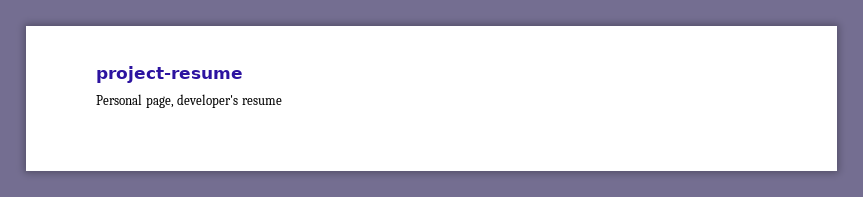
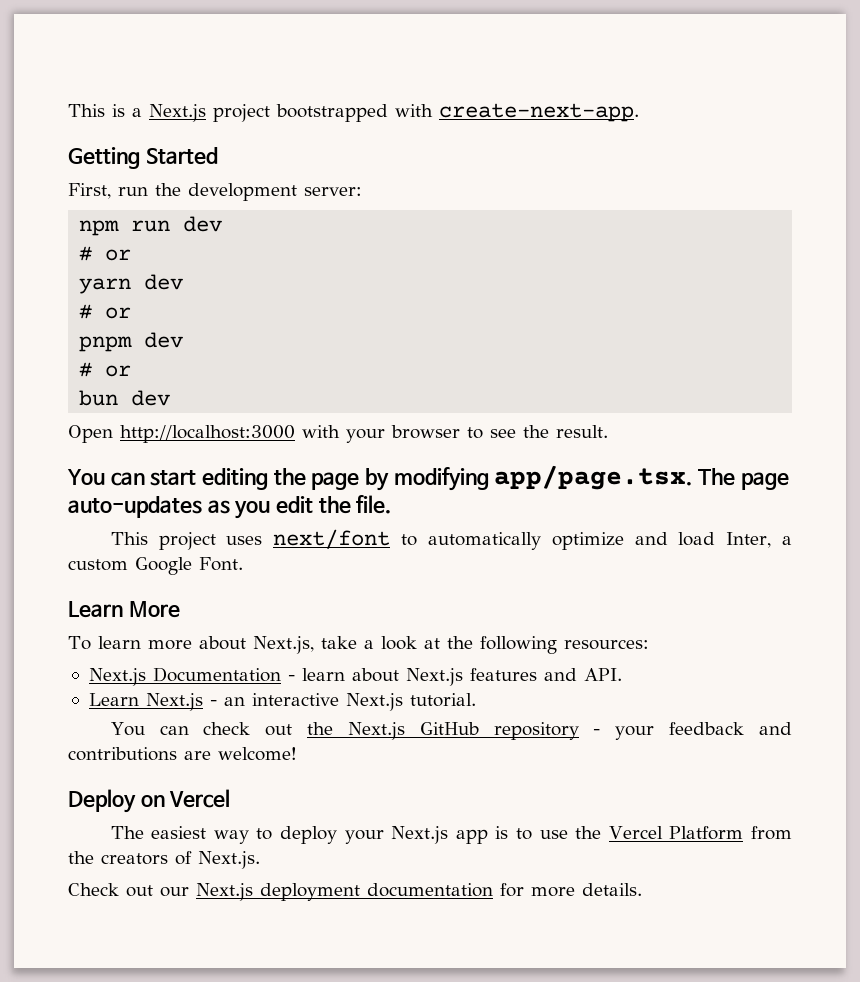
[96,66,243,83] [96,94,282,108] project-resume // Personal page, developer's resume -> [68,103,639,122] [68,147,218,169] [68,183,362,201] [79,216,223,236] [79,246,132,261] [79,274,184,294] [79,304,132,319] [79,332,184,352] [79,362,132,377] [79,390,171,406] [68,425,608,443] [67,465,789,491] [68,495,392,519] [110,529,792,550] [68,557,243,575] [68,601,180,618] [68,636,649,654] [88,667,622,686] [88,693,476,711] [110,722,792,740] [68,747,297,761] [68,789,231,813] [110,826,792,844] [68,851,260,869] [68,883,642,901] This is a Next.js project bootstrapped with create-next-app. // Getting Started // First, run the development server: // npm run dev // # or // yarn dev // # or // pnpm dev // # or // bun dev // Open http://localhost:3000 with your browser to see the result. // You can start editing the page by modifying app/page.tsx. The page auto-updates as you edit the file. // This project uses next/font to automatically optimize and load Inter, a custom Google Font. // Learn More // To learn more about Next.js, take a look at the following resources: // Next.js Documentation - learn about Next.js features and API. // Learn Next.js - an interactive Next.js tutorial. // You can check out the Next.js GitHub repository - your feedback and contributions are welcome! // Deploy on Vercel // The easiest way to deploy your Next.js app is to use the Vercel Platform from the creators of Next.js. // Check out our Next.js deployment documentation for more details.

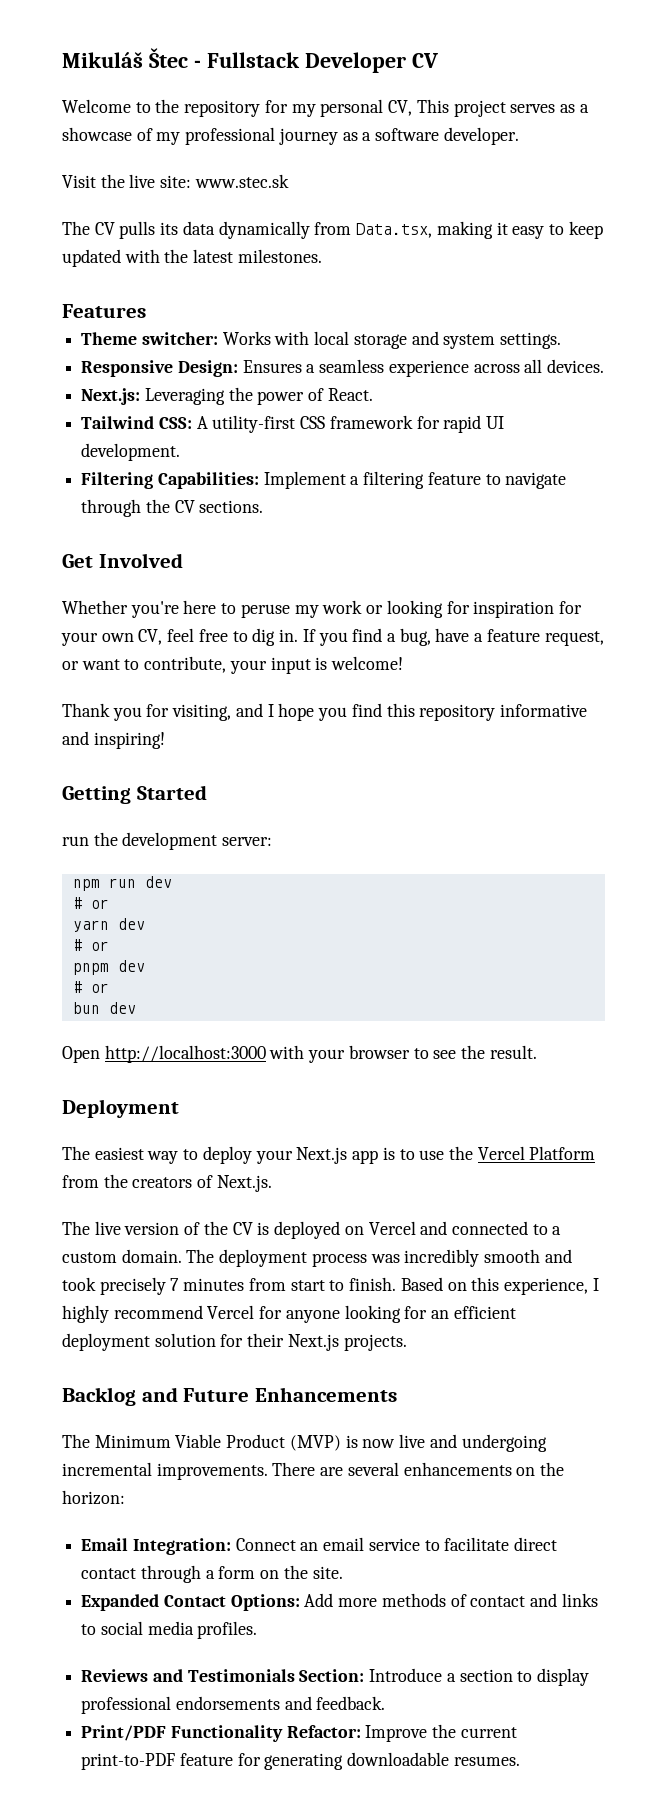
[68,103,639,122] This is a Next.js project bootstrapped with create-next-app. -> [62,48,438,73] [62,99,589,117] [62,127,519,145] [62,174,289,188] [62,221,603,239] [62,249,322,267] [62,304,146,318] [81,331,562,349] [81,359,605,377] [81,387,373,405] [81,415,505,433] [81,443,181,461] [81,471,567,489] [81,499,264,517] [62,553,183,568] [62,600,582,618] [61,628,604,646] [62,656,404,674] [62,703,587,721] [62,731,165,749] Mikuláš Štec - Fullstack Developer CV // Welcome to the repository for my personal CV, This project serves as a showcase of my professional journey as a software developer. // Visit the live site: www.stec.sk // The CV pulls its data dynamically from Data.tsx, making it easy to keep updated with the latest milestones. // Features // Theme switcher: Works with local storage and system settings. // Responsive Design: Ensures a seamless experience across all devices. // Next.js: Leveraging the power of React. // Tailwind CSS: A utility-first CSS framework for rapid UI development. // Filtering Capabilities: Implement a filtering feature to navigate through the CV sections. // Get Involved // Whether you're here to peruse my work or looking for inspiration for your own CV, feel free to dig in. If you find a bug, have a feature request, or want to contribute, your input is welcome! // Thank you for visiting, and I hope you find this repository informative and inspiring!
[68,183,111,199] First, -> (207, 792) none
[67,465,789,491] [68,495,392,519] [110,529,792,550] [68,557,243,575] [68,601,180,618] [68,636,649,654] [88,667,622,686] [88,693,476,711] [110,722,792,740] [68,747,297,761] [68,789,231,813] You can start editing the page by modifying app/page.tsx. The page auto-updates as you edit the file. // This project uses next/font to automatically optimize and load Inter, a custom Google Font. // Learn More // To learn more about Next.js, take a look at the following resources: // Next.js Documentation - learn about Next.js features and API. // Learn Next.js - an interactive Next.js tutorial. // You can check out the Next.js GitHub repository - your feedback and contributions are welcome! // Deploy on Vercel -> [62,1099,179,1118] Deployment
[68,883,642,901] Check out our Next.js deployment documentation for more details. -> [62,1221,562,1239] [62,1249,572,1267] [62,1277,599,1295] [62,1305,516,1323] [62,1333,407,1351] [62,1387,397,1406] [62,1434,547,1452] [62,1462,565,1480] [62,1490,125,1505] [81,1537,558,1555] [81,1565,343,1583] [81,1593,598,1611] [81,1621,258,1639] [81,1668,590,1686] [81,1696,386,1714] [81,1724,517,1742] [81,1752,520,1770] The live version of the CV is deployed on Vercel and connected to a custom domain. The deployment process was incredibly smooth and took precisely 7 minutes from start to finish. Based on this experience, I highly recommend Vercel for anyone looking for an efficient deployment solution for their Next.js projects. // Backlog and Future Enhancements // The Minimum Viable Product (MVP) is now live and undergoing incremental improvements. There are several enhancements on the horizon: // Email Integration: Connect an email service to facilitate direct contact through a form on the site. // Expanded Contact Options: Add more methods of contact and links to social media profiles. // Reviews and Testimonials Section: Introduce a section to display professional endorsements and feedback. // Print/PDF Functionality Refactor: Improve the current print-to-PDF feature for generating downloadable resumes.

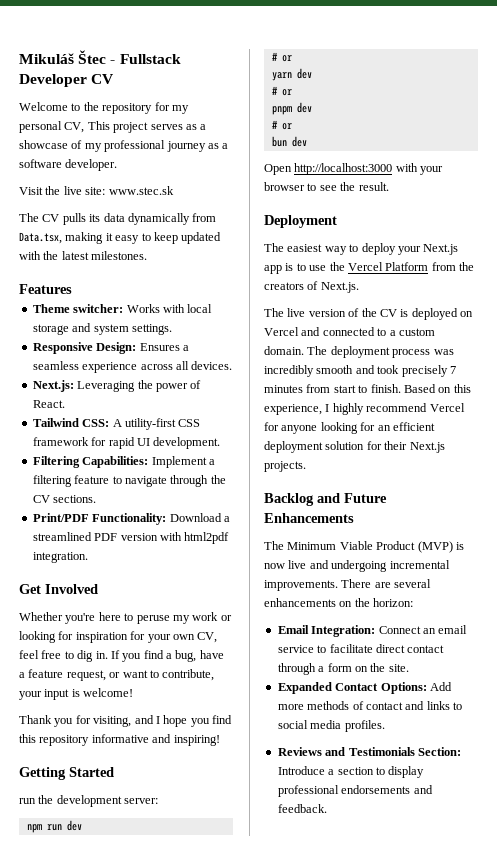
(264, 506) none -> [32,513,230,525] [32,532,230,544] [32,552,88,563] // Print/PDF Functionality: Download a streamlined PDF version with html2pdf integration.
[81,1724,517,1742] [81,1752,520,1770] // Print/PDF Functionality Refactor: Improve the current print-to-PDF feature for generating downloadable resumes. -> (327, 808) none

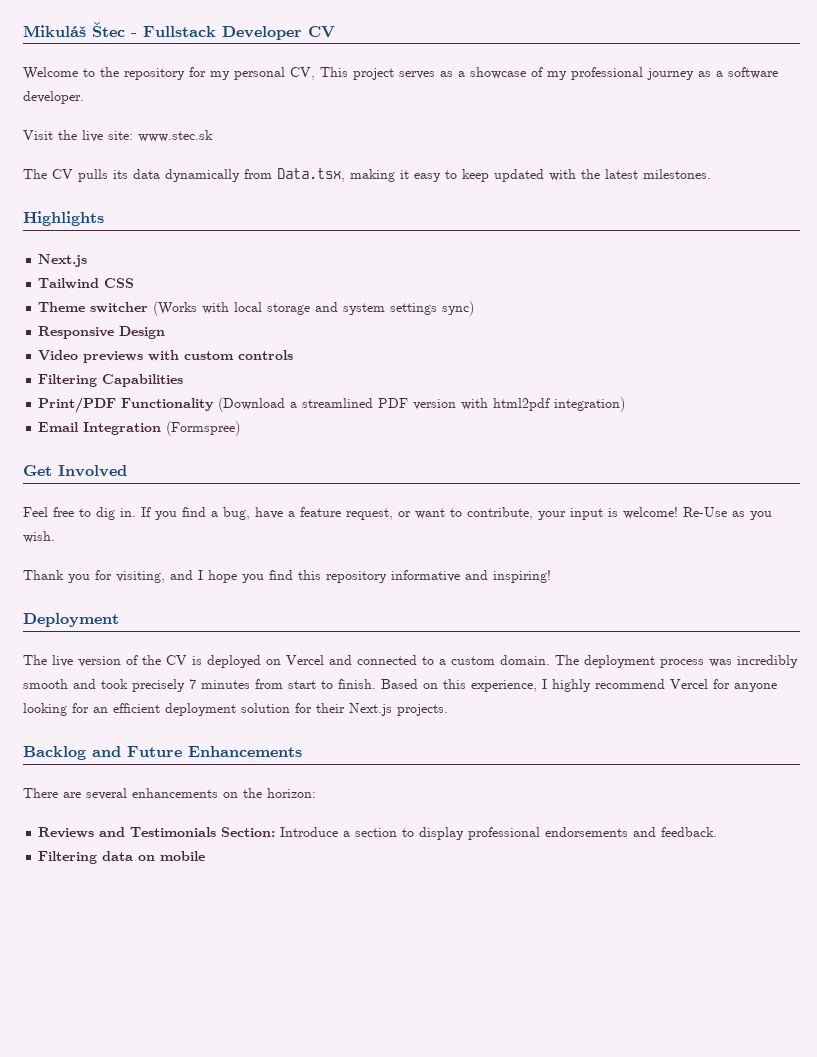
[19,284,72,294] Features -> [23,211,104,226] [38,254,88,267] [38,278,135,289] Highlights // Next.js // Tailwind CSS
[73,304,160,313] switcher: Works -> [90,301,198,316] switcher (Works
[131,324,172,335] settings. -> [390,301,475,316] settings sync)
[96,342,189,354] [32,361,233,373] [32,380,202,392] [32,400,65,408] [32,418,201,430] [32,437,221,449] [32,456,215,468] [32,475,226,487] [32,495,97,503] Design: Ensures a seamless experience across all devices. // Next.js: Leveraging the power of React. // Tailwind CSS: A utility-first CSS framework for rapid UI development. // Filtering Capabilities: Implement a filtering feature to navigate through the CV sections. -> [119,326,166,339] [38,350,294,363] [38,374,184,387] Design // Video previews with custom controls // Filtering Capabilities
[92,513,222,525] Functionality: Download -> [121,397,286,412] Functionality (Download
[32,552,88,563] [19,584,98,594] [19,612,232,624] [19,631,218,643] [19,650,39,659] integration. // Get Involved // Whether you're here to peruse my work or looking for inspiration for your own CV, feel -> [554,397,626,412] [38,421,241,436] [23,465,127,477] [23,507,48,517] integration) // Email Integration (Formspree) // Get Involved // Feel
(134, 692) none -> [683,507,772,520] [23,531,55,543] Re-Use as you wish.
[19,767,114,780] [19,795,159,807] [26,820,82,833] [271,52,292,62] [271,68,312,81] [271,86,292,96] [271,102,312,115] [271,120,292,130] [271,136,307,147] [264,163,444,175] [264,182,389,191] [264,215,337,228] [264,243,459,255] [264,262,474,274] [264,281,359,293] Getting Started // run the development server: // npm run dev // # or // yarn dev // # or // pnpm dev // # or // bun dev // Open http://localhost:3000 with your browser to see the result. // Deployment // The easiest way to deploy your Next.js app is to use the Vercel Platform from the creators of Next.js. -> [23,613,119,627] Deployment
[264,541,464,553] [264,560,450,572] [264,580,338,591] The Minimum Viable Product (MVP) is now live and undergoing incremental improvements. -> (302, 751) none
[277,625,468,637] [277,644,445,653] [277,663,409,675] [277,682,452,694] [277,701,462,710] [277,720,385,732] // Email Integration: Connect an email service to facilitate direct contact through a form on the site. // Expanded Contact Options: Add more methods of contact and links to social media profiles. -> (316, 793) none
(327, 808) none -> [38,851,206,864] // Filtering data on mobile

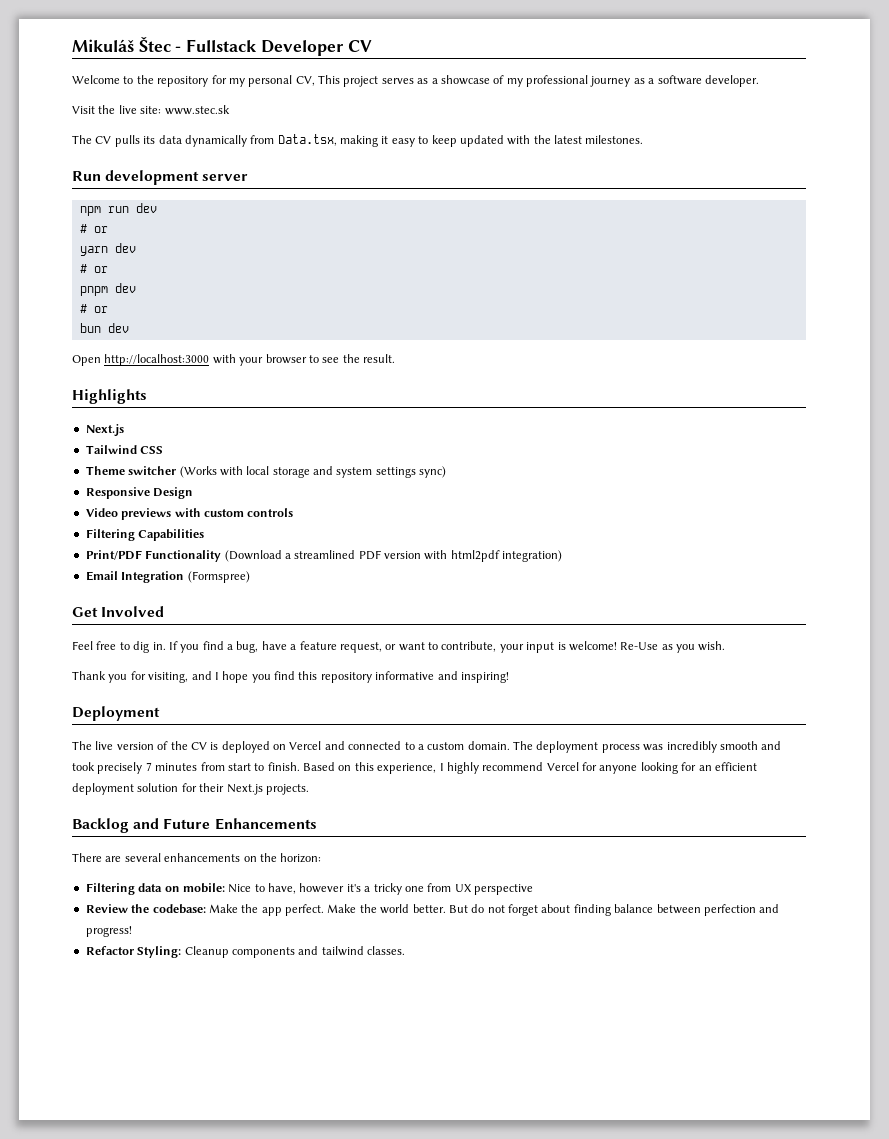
(711, 174) none -> [72,170,249,185] [79,203,157,216] [79,224,108,233] [79,243,136,256] [79,264,108,273] [79,283,136,296] [79,304,108,313] [79,323,129,333] [72,354,395,366] // Run development server // npm run dev // # or // yarn dev // # or // pnpm dev // # or // bun dev // Open http://localhost:3000 with your browser to see the result.
[38,827,718,840] [38,851,206,864] Reviews and Testimonials Section: Introduce a section to display professional endorsements and feedback. // Filtering data on mobile -> [85,883,533,895] [85,904,780,916] [85,926,132,937] [85,946,405,958] Filtering data on mobile: Nice to have, however it's a tricky one from UX perspective // Review the codebase: Make the app perfect. Make the world better. But do not forget about finding balance between perfection and progress! // Refactor Styling: Cleanup components and tailwind classes.

